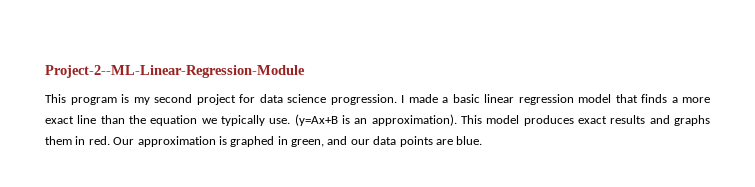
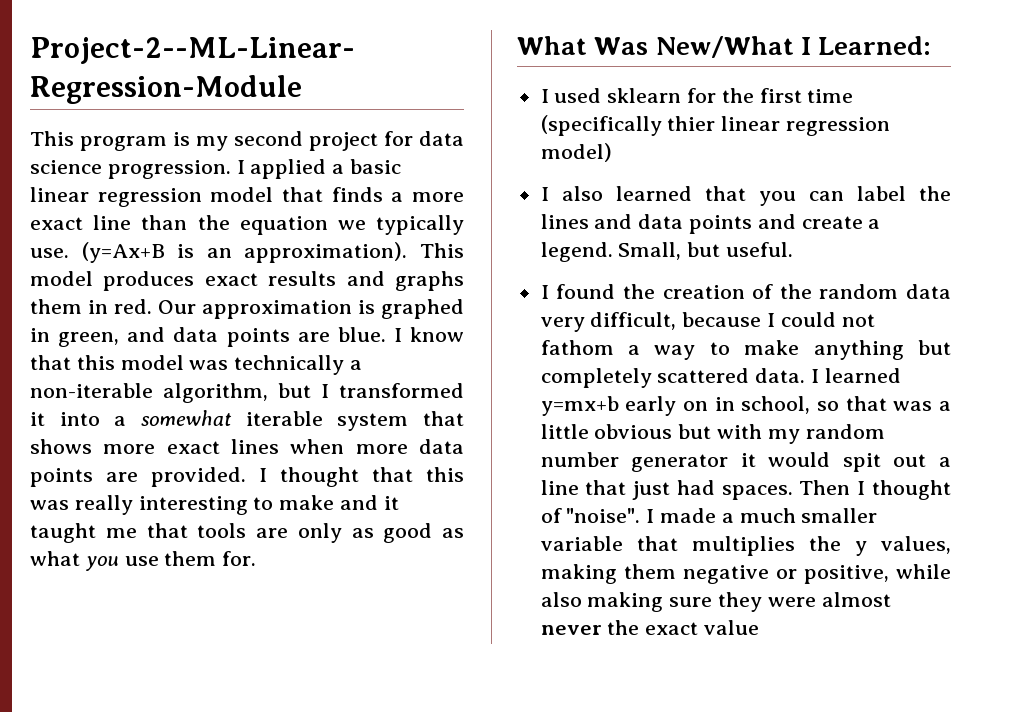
[408,94,438,103] made -> [250,159,327,179] applied
[350,139,370,145] our -> (166, 334) none
(483, 140) none -> [393,327,464,342] [30,355,363,375] [30,383,464,403] [30,410,464,431] [30,439,464,454] [30,467,464,487] [30,495,399,515] [30,523,464,543] [30,551,257,571] [517,36,932,58] [540,88,854,103] [540,115,891,136] [540,143,612,162] [540,186,951,206] [540,214,881,234] [540,242,794,262] [540,284,951,299] [540,312,875,332] [540,340,951,360] [540,368,901,388] [540,396,951,416] [540,424,885,444] [540,452,951,472] [540,480,952,500] [540,508,878,523] [540,536,951,556] [540,564,951,584] [540,592,891,612] [540,620,760,635] I know that this model was technically a non-iterable algorithm, but I transformed it into a somewhat iterable system that shows more exact lines when more data points are provided. I thought that this was really interesting to make and it taught me that tools are only as good as what you use them for. // What Was New/What I Learned: // I used sklearn for the first time (specifically thier linear regression model) // I also learned that you can label the lines and data points and create a legend. Small, but useful. // I found the creation of the random data very difficult, because I could not fathom a way to make anything but completely scattered data. I learned y=mx+b early on in school, so that was a little obvious but with my random number generator it would spit out a line that just had spaces. Then I thought of "noise". I made a much smaller variable that multiplies the y values, making them negative or positive, while also making sure they were almost never the exact value

